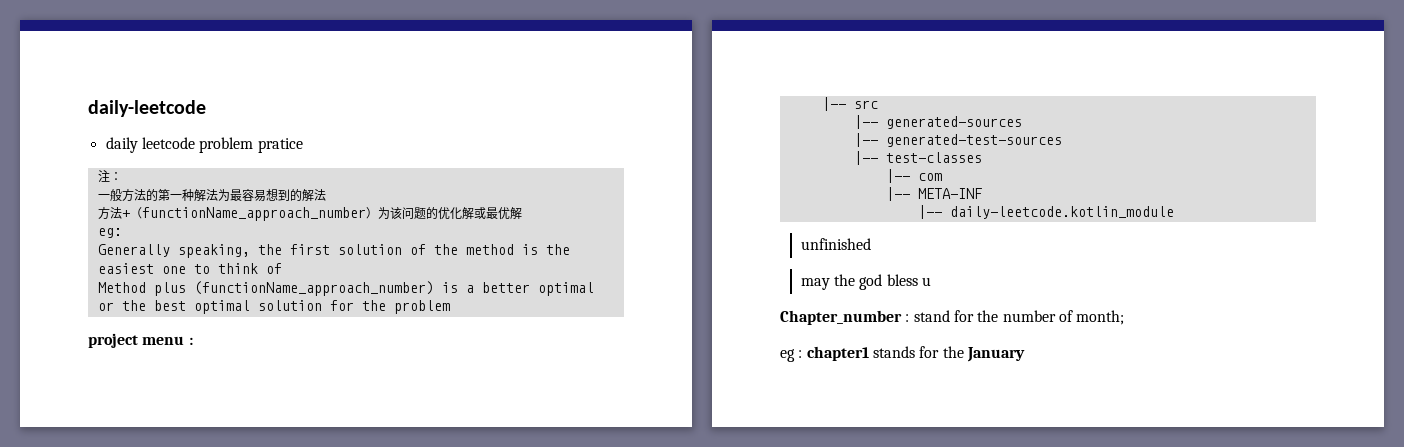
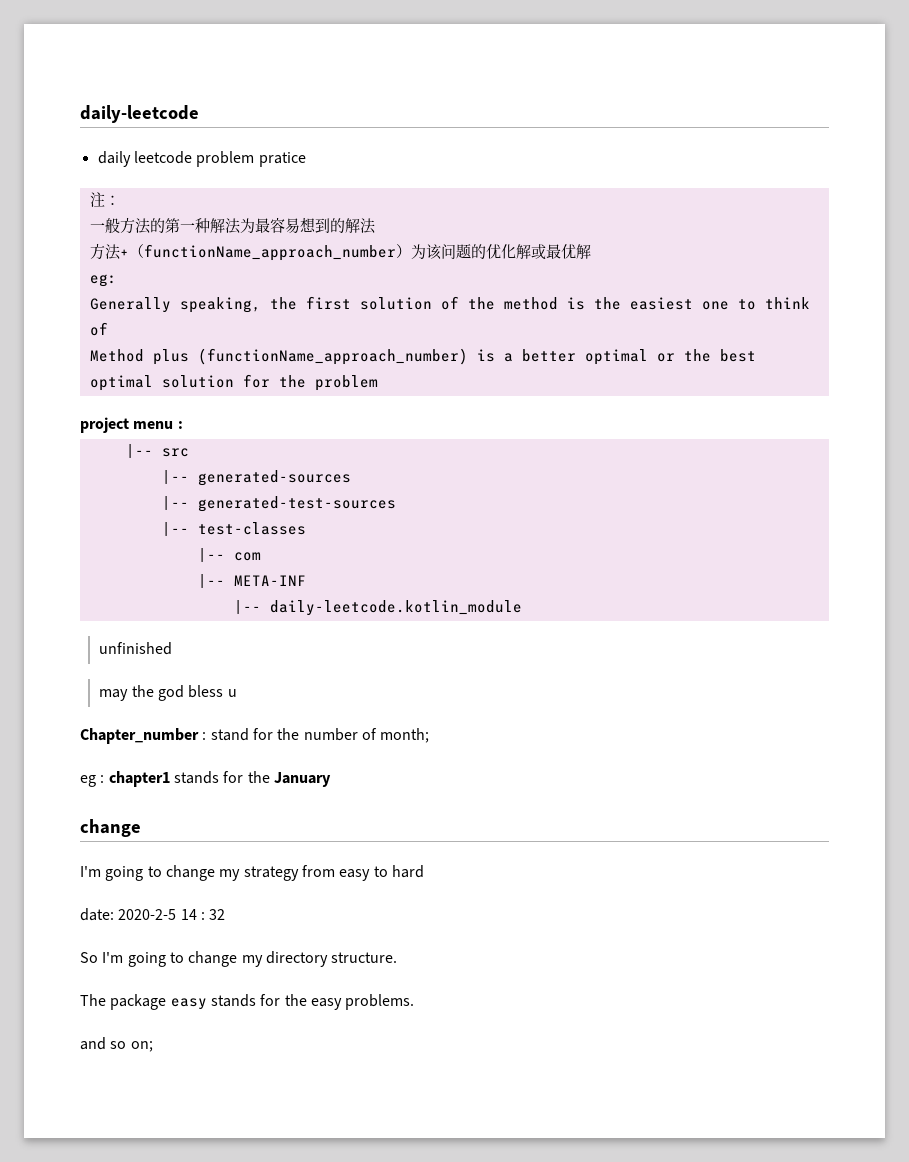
(1025, 354) none -> [80,819,141,837] [80,865,424,881] [80,908,226,921] [80,951,398,967] [80,994,415,1010] [80,1037,153,1052] // change // I'm going to change my strategy from easy to hard // date: 2020-2-5 14 : 32 // So I'm going to change my directory structure. // The package easy stands for the easy problems. // and so on;

